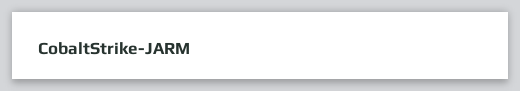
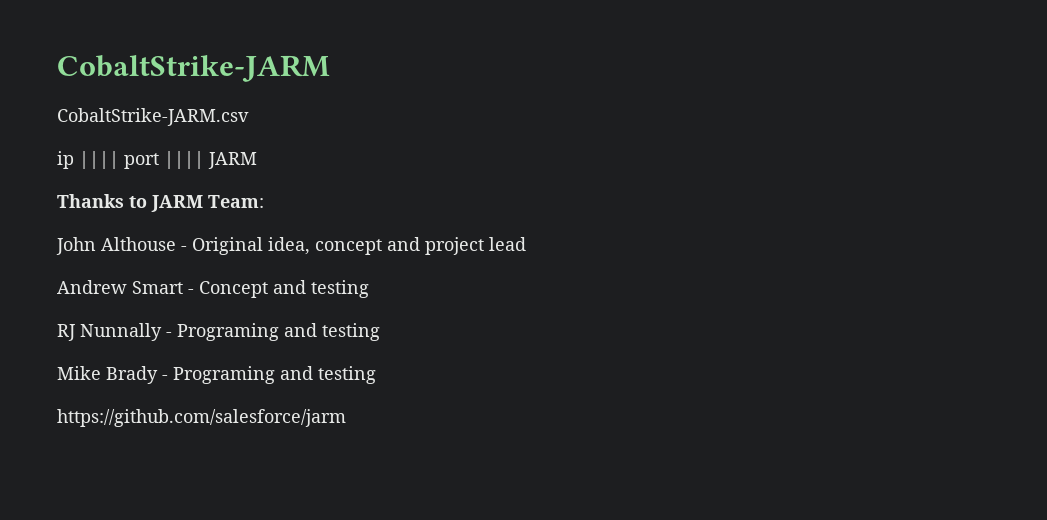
(190, 48) none -> [57,108,249,126] [57,151,257,169] [57,194,264,212] [56,237,526,255] [57,280,369,298] [57,323,380,341] [57,366,376,384] [57,409,346,427] // CobaltStrike-JARM.csv // ip |||| port |||| JARM // Thanks to JARM Team: // John Althouse - Original idea, concept and project lead // Andrew Smart - Concept and testing // RJ Nunnally - Programing and testing // Mike Brady - Programing and testing // https://github.com/salesforce/jarm

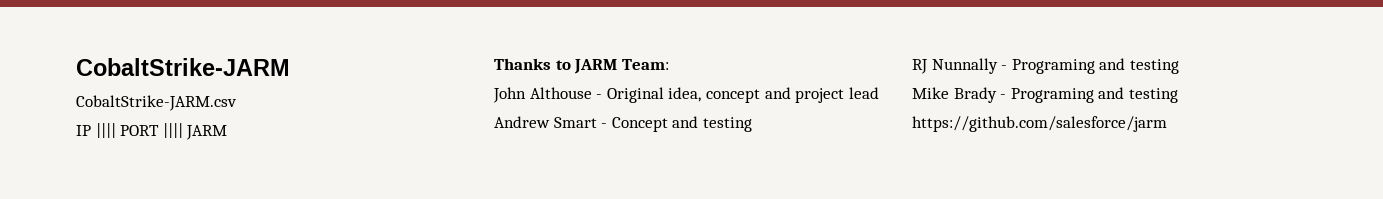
[57,151,159,169] ip |||| port -> [76,123,160,138] IP |||| PORT

